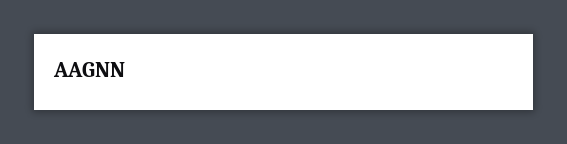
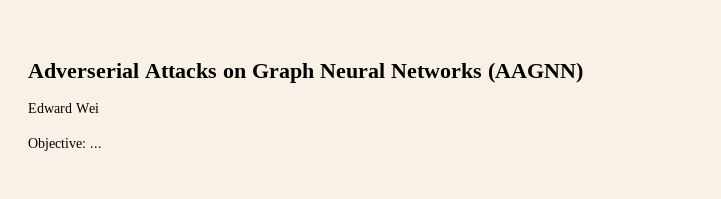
[53,62,125,77] AAGNN -> [28,62,583,83] [28,103,99,113] [28,138,102,151] Adverserial Attacks on Graph Neural Networks (AAGNN) // Edward Wei // Objective: ...

